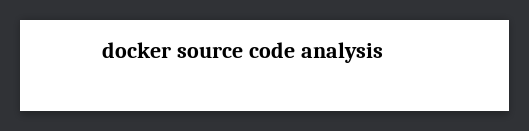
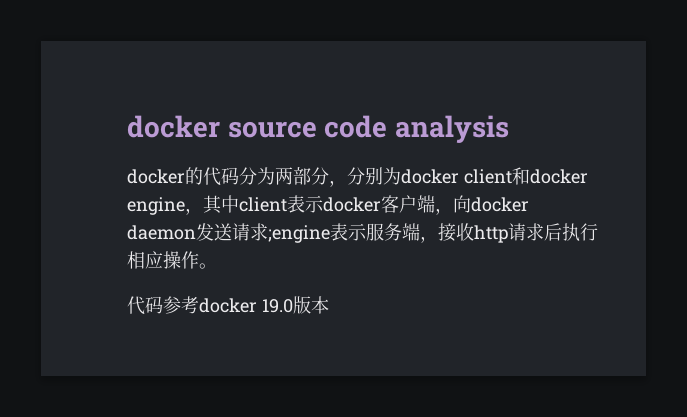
(383, 52) none -> [127,167,588,187] [127,195,529,215] [127,223,598,243] [127,251,217,269] [127,296,329,315] // docker的代码分为两部分，分别为docker client和docker engine，其中client表示docker客户端，向docker daemon发送请求;engine表示服务端，接收http请求后执行相应操作。 // 代码参考docker 19.0版本

